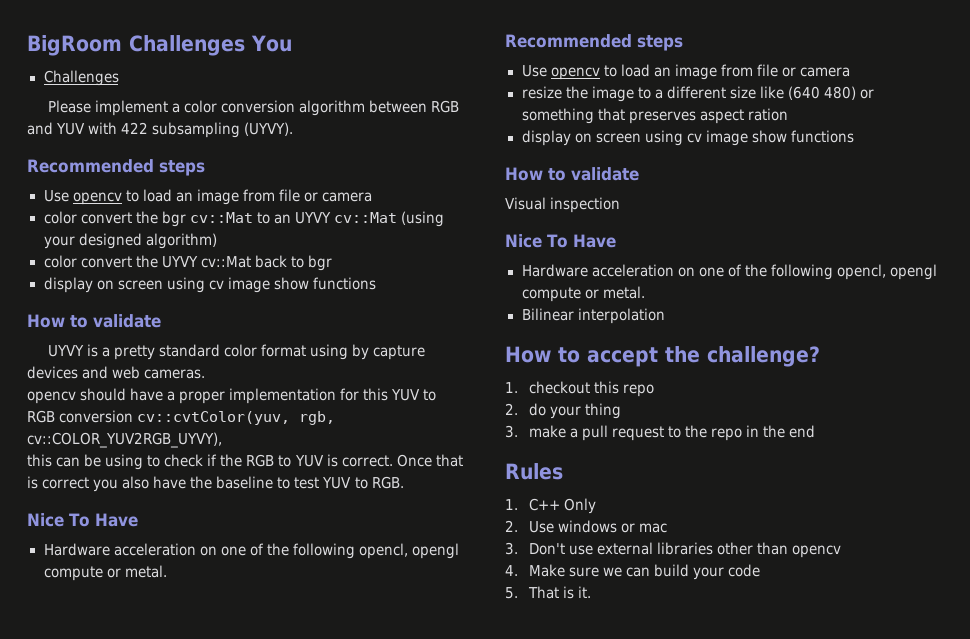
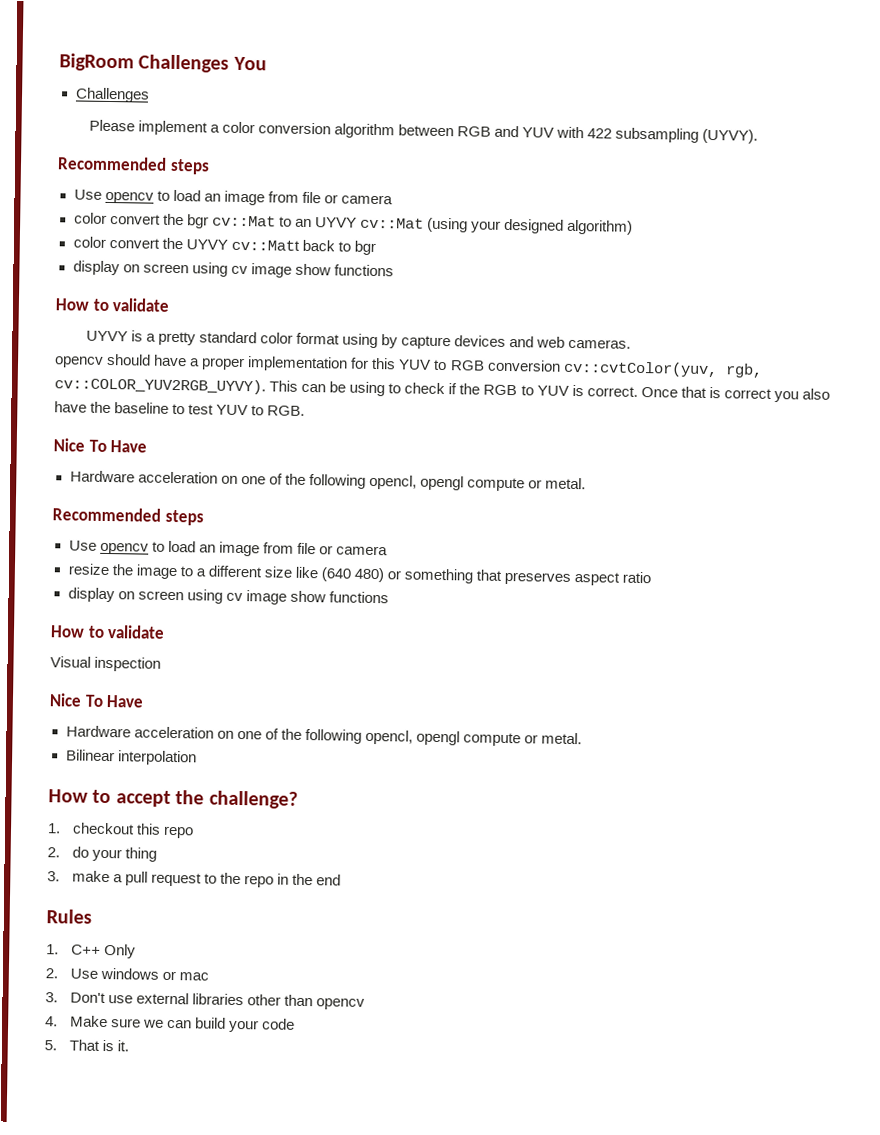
[200,256,251,268] cv::Mat -> [230,239,300,251] cv::Matt
[27,432,222,448] [27,454,52,467] cv::COLOR_YUV2RGB_UYVY), // this -> [54,377,299,395] cv::COLOR_YUV2RGB_UYVY). This
[747,108,788,121] ration -> [622,571,652,584] ratio

